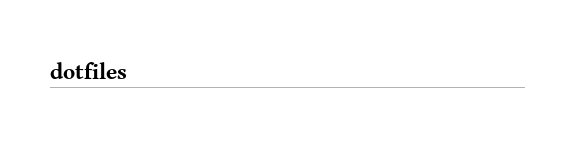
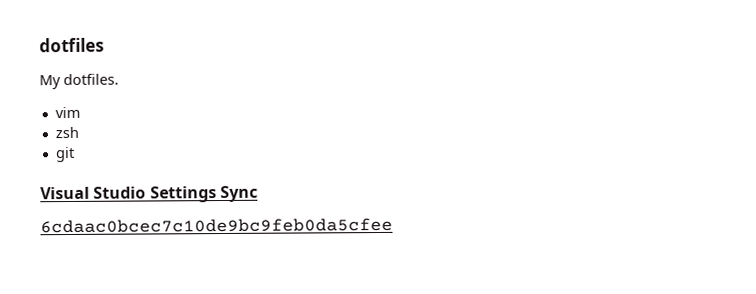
(127, 70) none -> [39,73,119,90] [54,106,81,119] [54,126,79,139] [54,146,75,163] [40,185,258,203] [40,217,393,234] // My dotfiles. // vim // zsh // git // Visual Studio Settings Sync // 6cdaac0bcec7c10de9bc9feb0da5cfee

